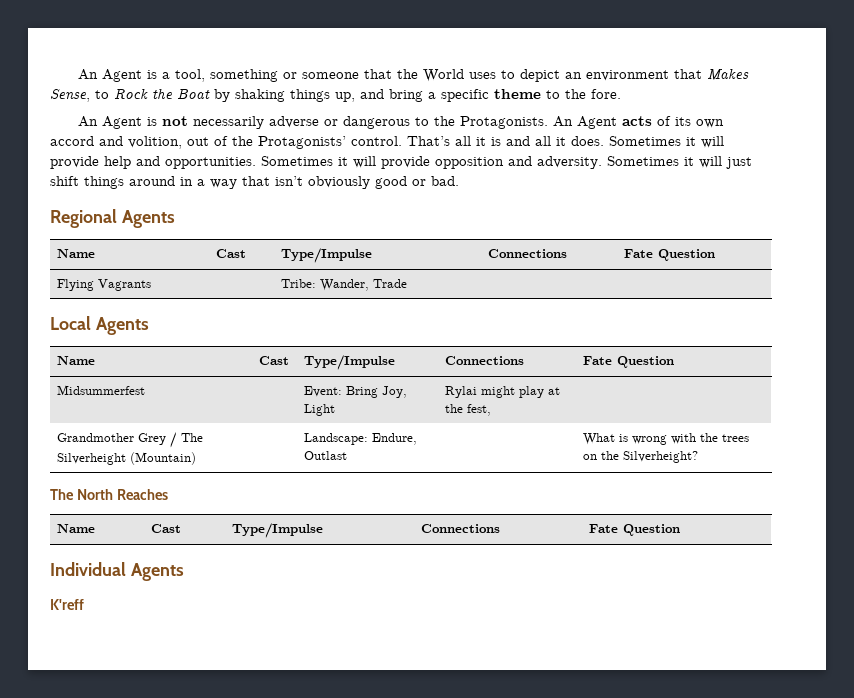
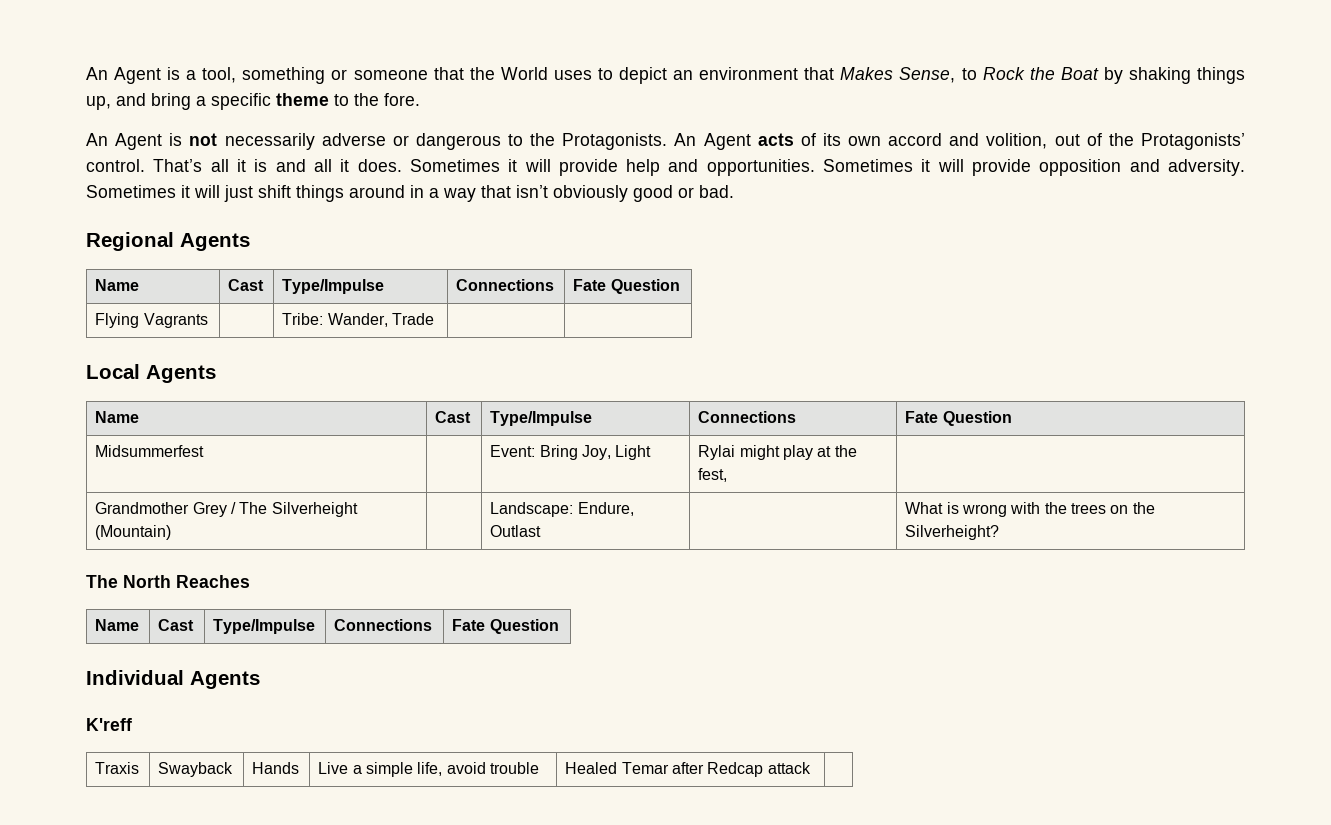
(84, 604) none -> [95,762,140,774] [158,762,234,777] [252,762,300,774] [318,762,539,777] [565,762,811,777] // Traxis | Swayback | Hands | Live a simple life, avoid trouble | Healed Temar after Redcap attack |

